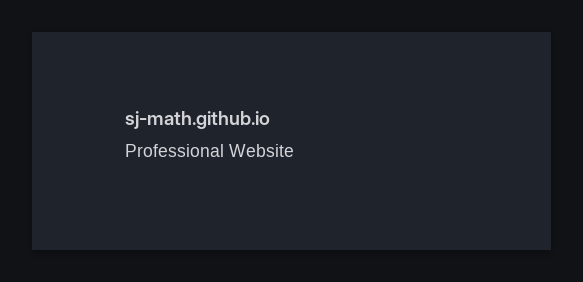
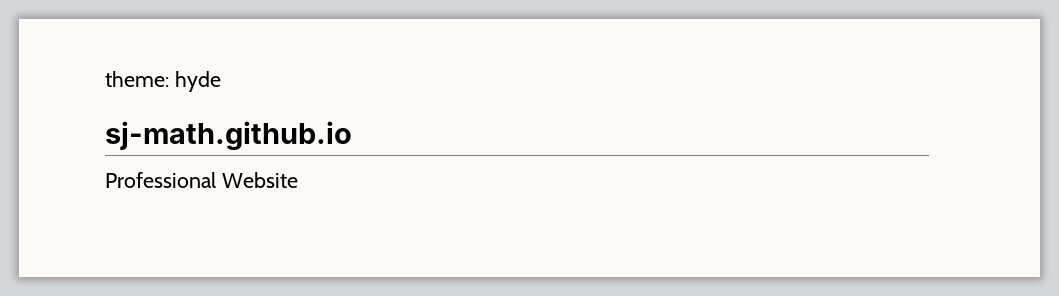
(125, 120) none -> [105,71,221,92] theme: hyde //

